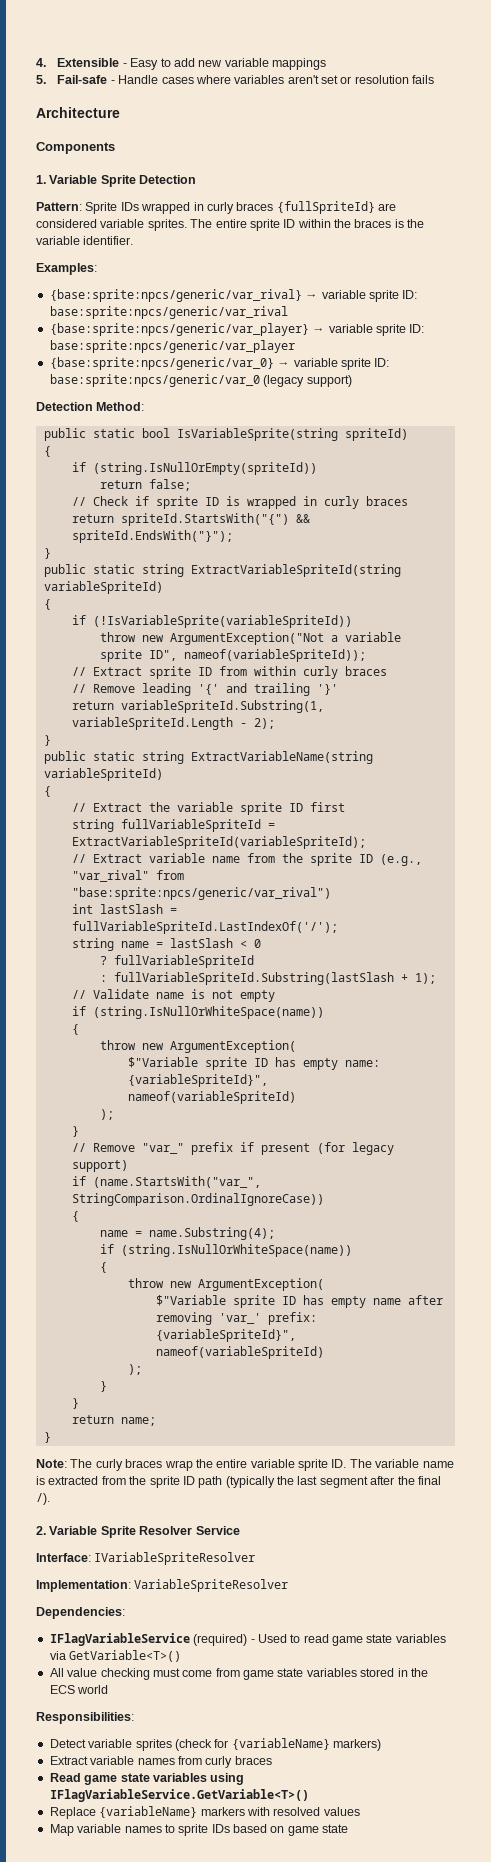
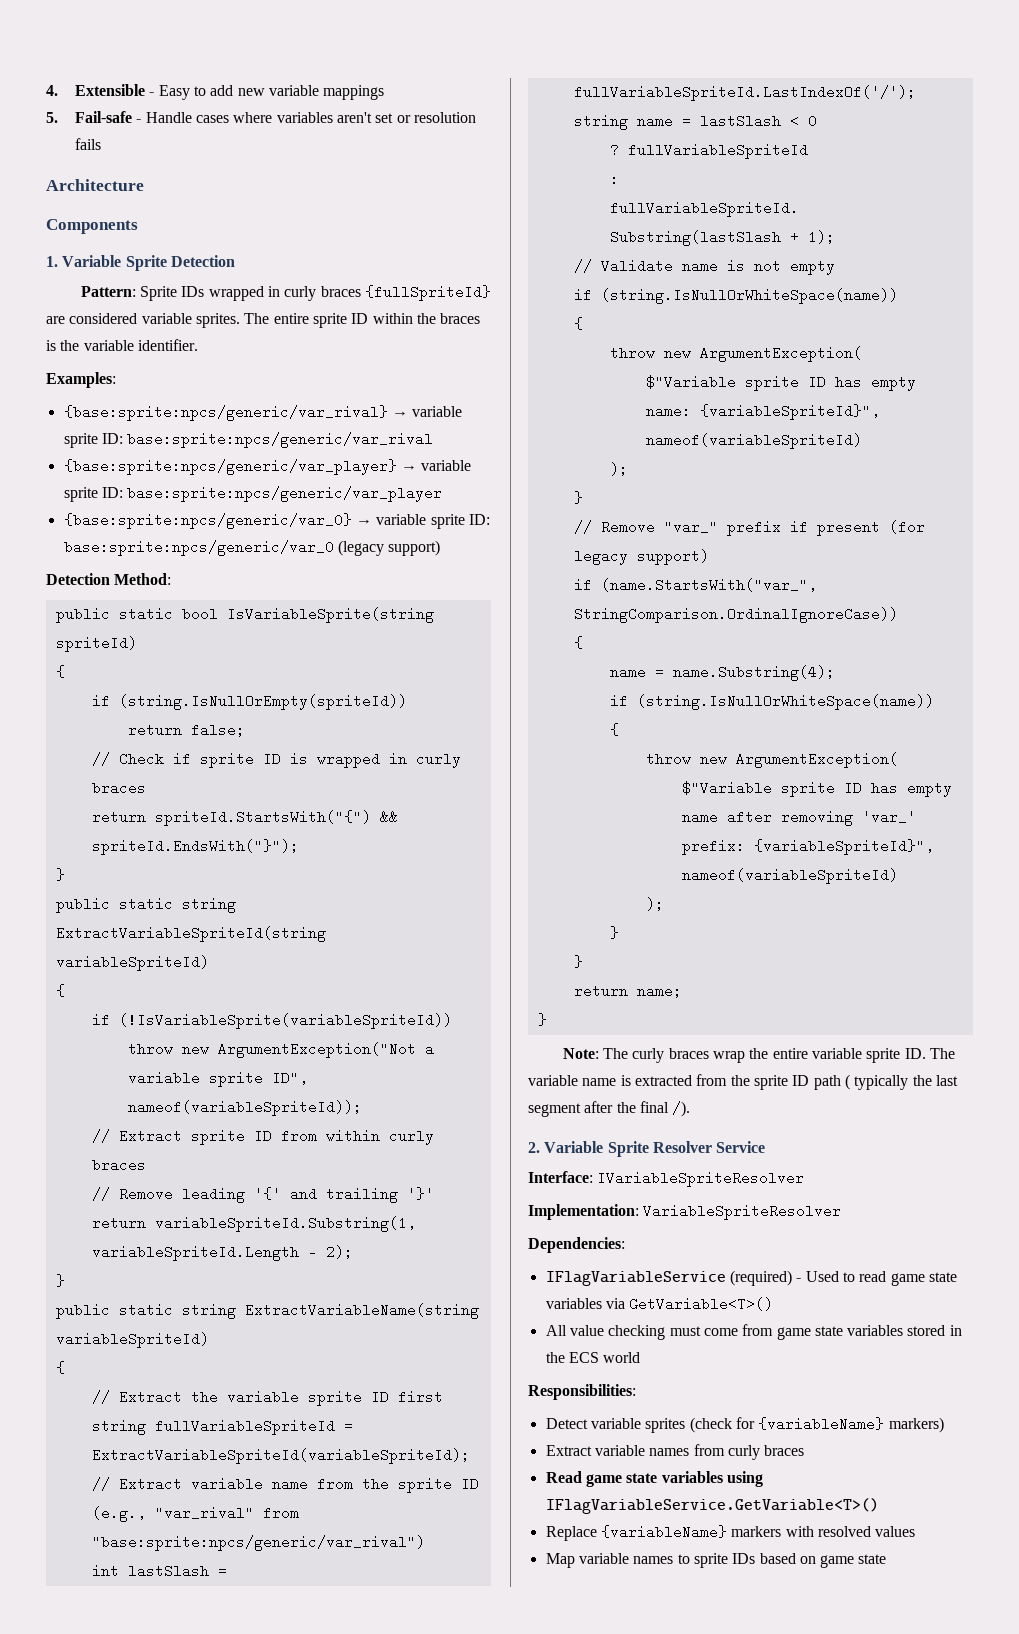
[225,1476,275,1488] (typically -> [844,1074,909,1090] ( typically

